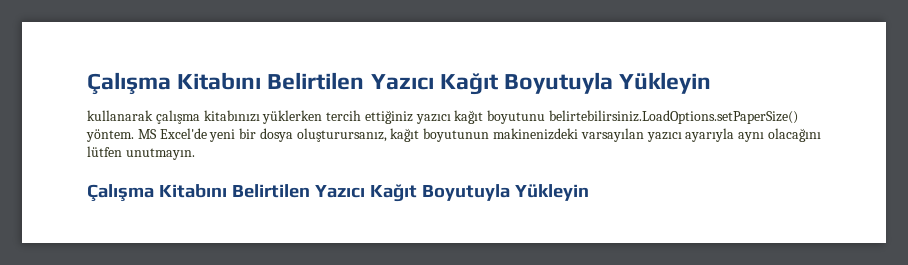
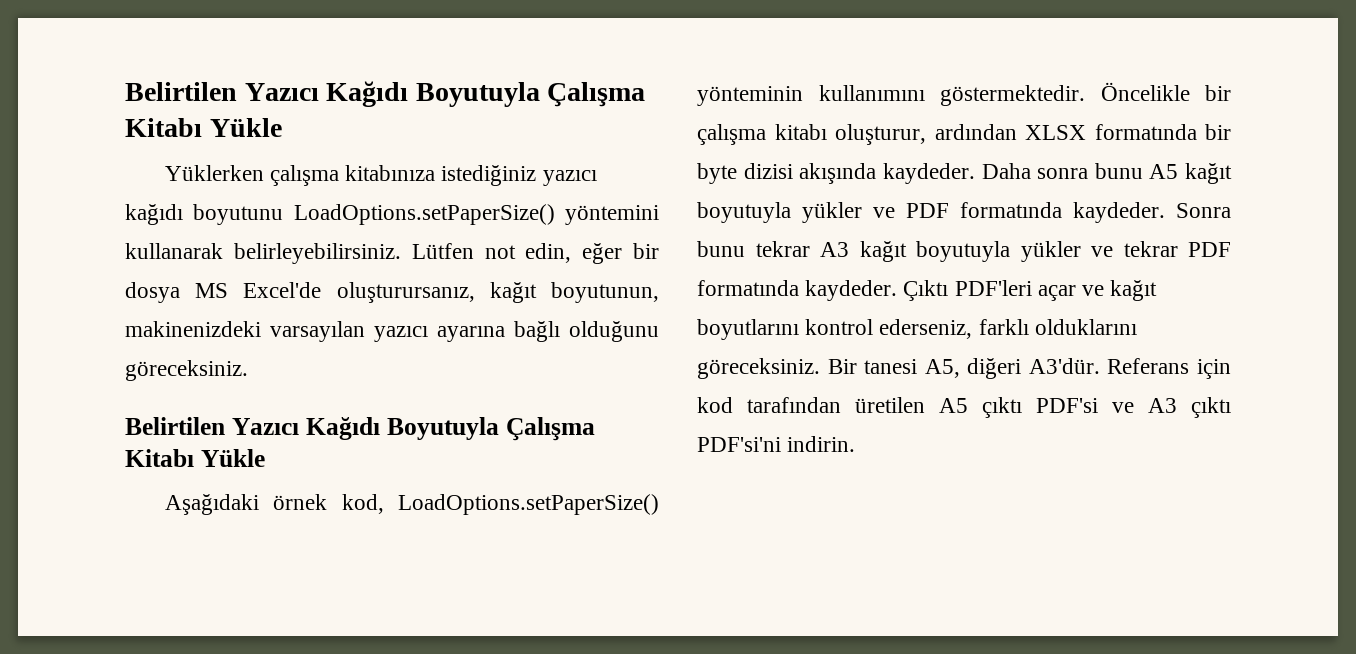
[87,72,712,95] [87,110,799,124] [86,128,293,142] Çalışma Kitabını Belirtilen Yazıcı Kağıt Boyutuyla Yükleyin // kullanarak çalışma kitabınızı yüklerken tercih ettiğiniz yazıcı kağıt boyutunu belirtebilirsiniz.LoadOptions.setPaperSize() yöntem. MS Excel'de yeni bir dosya -> [125,81,646,107] [125,118,282,137] [164,165,597,186] [125,204,659,225] [125,243,659,264] [125,282,322,303] Belirtilen Yazıcı Kağıdı Boyutuyla Çalışma Kitabı Yükle // Yüklerken çalışma kitabınıza istediğiniz yazıcı kağıdı boyutunu LoadOptions.setPaperSize() yöntemini kullanarak belirleyebilirsiniz. Lütfen not edin, eğer bir dosya MS Excel'de
[423,128,490,142] boyutunun -> [551,282,659,303] boyutunun,
[685,128,821,142] [87,146,195,160] [87,184,589,202] ayarıyla aynı olacağını lütfen unutmayın. // Çalışma Kitabını Belirtilen Yazıcı Kağıt Boyutuyla Yükleyin -> [437,321,659,342] [125,360,248,381] [125,417,595,441] [125,449,265,467] [164,494,659,515] [697,82,1231,106] [697,124,1231,145] [697,163,1232,184] [697,202,1231,223] [697,241,1231,262] [697,280,1158,301] [697,319,1137,340] [697,358,1231,379] [697,397,1231,418] [697,436,856,452] ayarına bağlı olduğunu göreceksiniz. // Belirtilen Yazıcı Kağıdı Boyutuyla Çalışma Kitabı Yükle // Aşağıdaki örnek kod, LoadOptions.setPaperSize() yönteminin kullanımını göstermektedir. Öncelikle bir çalışma kitabı oluşturur, ardından XLSX formatında bir byte dizisi akışında kaydeder. Daha sonra bunu A5 kağıt boyutuyla yükler ve PDF formatında kaydeder. Sonra bunu tekrar A3 kağıt boyutuyla yükler ve tekrar PDF formatında kaydeder. Çıktı PDF'leri açar ve kağıt boyutlarını kontrol ederseniz, farklı olduklarını göreceksiniz. Bir tanesi A5, diğeri A3'dür. Referans için kod tarafından üretilen A5 çıktı PDF'si ve A3 çıktı PDF'si'ni indirin.

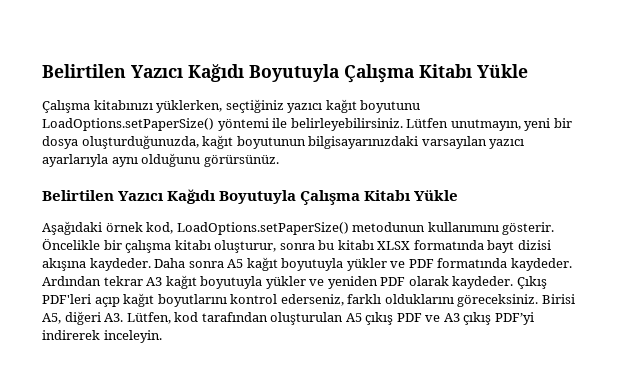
[125,81,646,107] [125,118,282,137] [164,165,597,186] [125,204,659,225] [125,243,659,264] [125,282,659,303] [125,321,659,342] [125,360,248,381] Belirtilen Yazıcı Kağıdı Boyutuyla Çalışma Kitabı Yükle // Yüklerken çalışma kitabınıza istediğiniz yazıcı kağıdı boyutunu LoadOptions.setPaperSize() yöntemini kullanarak belirleyebilirsiniz. Lütfen not edin, eğer bir dosya MS Excel'de oluşturursanız, kağıt boyutunun, makinenizdeki varsayılan yazıcı ayarına bağlı olduğunu göreceksiniz. -> [42,64,528,83] [42,99,421,113] [42,118,572,131] [42,135,525,149] [42,153,279,167] Belirtilen Yazıcı Kağıdı Boyutuyla Çalışma Kitabı Yükle // Çalışma kitabınızı yüklerken, seçtiğiniz yazıcı kağıt boyutunu LoadOptions.setPaperSize() yöntemi ile belirleyebilirsiniz. Lütfen unutmayın, yeni bir dosya oluşturduğunuzda, kağıt boyutunun bilgisayarınızdaki varsayılan yazıcı ayarlarıyla aynı olduğunu görürsünüz.
[697,85,1085,106] yönteminin kullanımını göstermektedir. -> [352,222,555,235] metodunun kullanımını gösterir.
[934,124,1231,140] [697,163,877,184] ardından XLSX formatında bir byte dizisi akışında -> [279,240,551,253] [42,258,86,271] sonra bu kitabı XLSX formatında bayt dizisi akışına
[1094,163,1143,179] bunu -> (224, 264) none
[1176,203,1231,218] [697,241,745,257] Sonra bunu -> [42,276,101,286] Ardından
[1123,241,1231,257] [697,280,1105,301] tekrar PDF formatında kaydeder. Çıktı PDF'leri açar ve -> [327,276,547,289] [42,294,120,307] yeniden PDF olarak kaydeder. Çıkış PDF'leri açıp
[827,358,1231,379] [697,397,1231,418] [697,436,856,452] Bir tanesi A5, diğeri A3'dür. Referans için kod tarafından üretilen A5 çıktı PDF'si ve A3 çıktı PDF'si'ni indirin. -> [541,294,575,304] [42,311,534,325] [42,330,162,343] Birisi A5, diğeri A3. Lütfen, kod tarafından oluşturulan A5 çıkış PDF ve A3 çıkış PDF’yi indirerek inceleyin.

